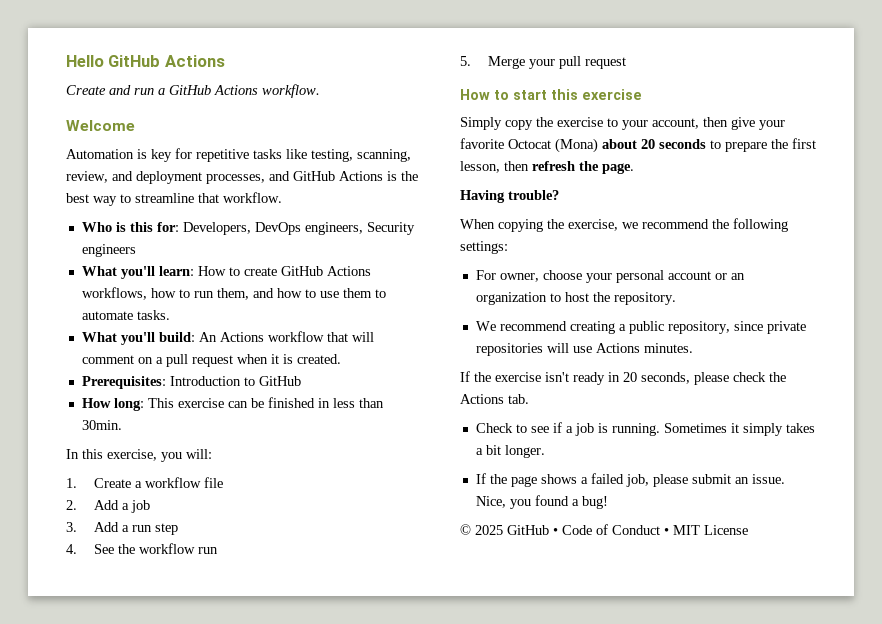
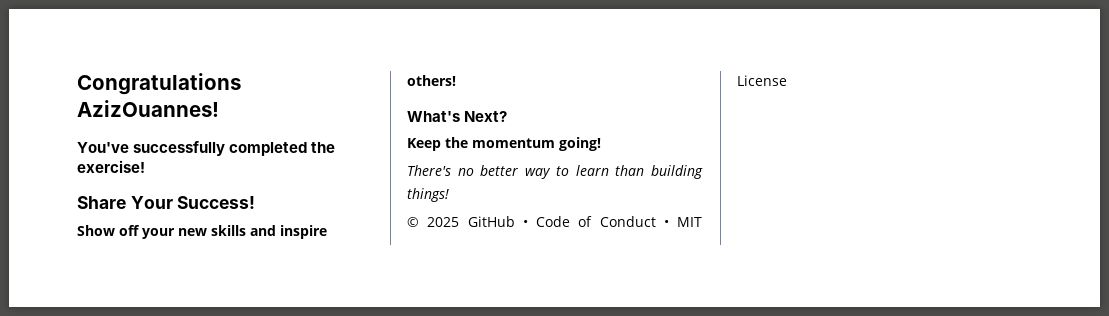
[66,55,225,67] [66,84,320,98] [66,120,135,131] [66,148,411,162] [66,171,418,184] [66,192,282,206] [81,222,415,235] [81,244,136,257] [81,266,371,279] [81,287,386,300] [81,310,170,320] [81,331,374,345] [81,354,341,367] [81,376,301,389] [81,397,384,411] [81,420,122,430] [66,449,212,462] [66,477,224,488] [66,500,151,513] [66,522,179,535] [66,543,219,554] [460,56,627,69] [460,89,642,100] [460,117,785,130] [460,138,816,153] [460,161,634,174] [460,190,559,203] [460,218,788,232] [460,241,508,254] [475,270,745,283] [475,292,676,305] [475,321,806,334] [475,343,693,356] [460,371,786,385] [460,394,529,404] [475,422,815,436] [475,445,545,458] [475,473,785,487] [475,495,608,509] Hello GitHub Actions // Create and run a GitHub Actions workflow. // Welcome // Automation is key for repetitive tasks like testing, scanning, review, and deployment processes, and GitHub Actions is the best way to streamline that workflow. // Who is this for: Developers, DevOps engineers, Security engineers // What you'll learn: How to create GitHub Actions workflows, how to run them, and how to use them to automate tasks. // What you'll build: An Actions workflow that will comment on a pull request when it is created. // Prerequisites: Introduction to GitHub // How long: This exercise can be finished in less than 30min. // In this exercise, you will: // 1. Create a workflow file // 2. Add a job // 3. Add a run step // 4. See the workflow run // 5. Merge your pull request // How to start this exercise // Simply copy the exercise to your account, then give your favorite Octocat (Mona) about 20 seconds to prepare the first lesson, then refresh the page. // Having trouble? // When copying the exercise, we recommend the following settings: // For owner, choose your personal account or an organization to host the repository. // We recommend creating a public repository, since private repositories will use Actions minutes. // If the exercise isn't ready in 20 seconds, please check the Actions tab. // Check to see if a job is running. Sometimes it simply takes a bit longer. // If the page shows a failed job, please submit an issue. Nice, you found a bug! -> [77,73,241,95] [77,100,219,117] [77,141,336,156] [77,160,145,173] [77,196,256,209] [77,225,327,239] [407,75,456,86] [407,111,508,122] [407,137,601,151] [407,165,703,179] [407,188,449,202] Congratulations AzizOuannes! // You've successfully completed the exercise! // Share Your Success! // Show off your new skills and inspire others! // What's Next? // Keep the momentum going! // There's no better way to learn than building things!

